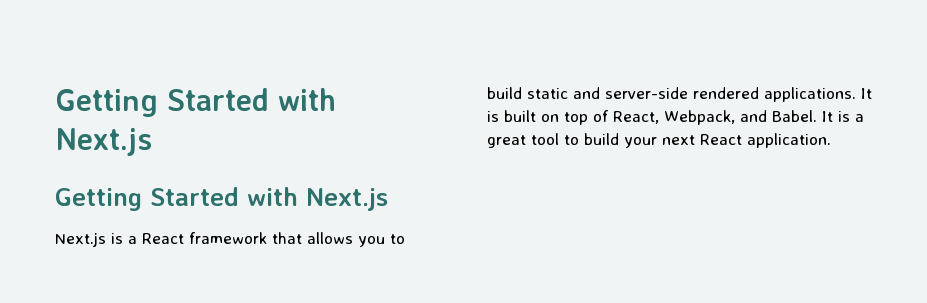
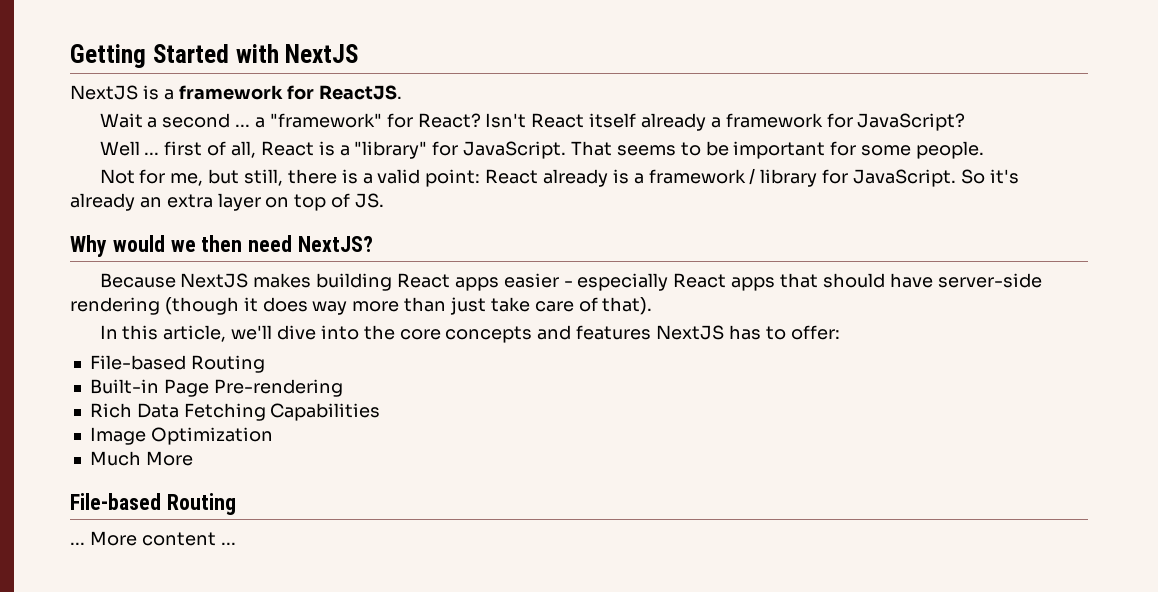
[55,88,336,117] [55,128,152,156] [55,187,388,211] [55,232,405,247] [487,87,872,102] [487,110,864,125] [487,133,831,148] Getting Started with Next.js // Getting Started with Next.js // Next.js is a React framework that allows you to build static and server-side rendered applications. It is built on top of React, Webpack, and Babel. It is a great tool to build your next React application. -> [70,44,359,68] [70,85,403,100] [99,113,966,131] [99,141,985,159] [99,168,1019,187] [70,193,385,211] [70,235,374,257] [99,273,1042,291] [70,297,653,315] [99,325,840,343] [89,355,265,373] [89,379,343,397] [89,403,381,421] [89,427,273,445] [89,451,193,466] [70,493,236,515] [70,531,236,546] Getting Started with NextJS // NextJS is a framework for ReactJS. // Wait a second ... a "framework" for React? Isn't React itself already a framework for JavaScript? // Well ... first of all, React is a "library" for JavaScript. That seems to be important for some people. // Not for me, but still, there is a valid point: React already is a framework / library for JavaScript. So it's already an extra layer on top of JS. // Why would we then need NextJS? // Because NextJS makes building React apps easier - especially React apps that should have server-side rendering (though it does way more than just take care of that). // In this article, we'll dive into the core concepts and features NextJS has to offer: // File-based Routing // Built-in Page Pre-rendering // Rich Data Fetching Capabilities // Image Optimization // Much More // File-based Routing // ... More content ...

